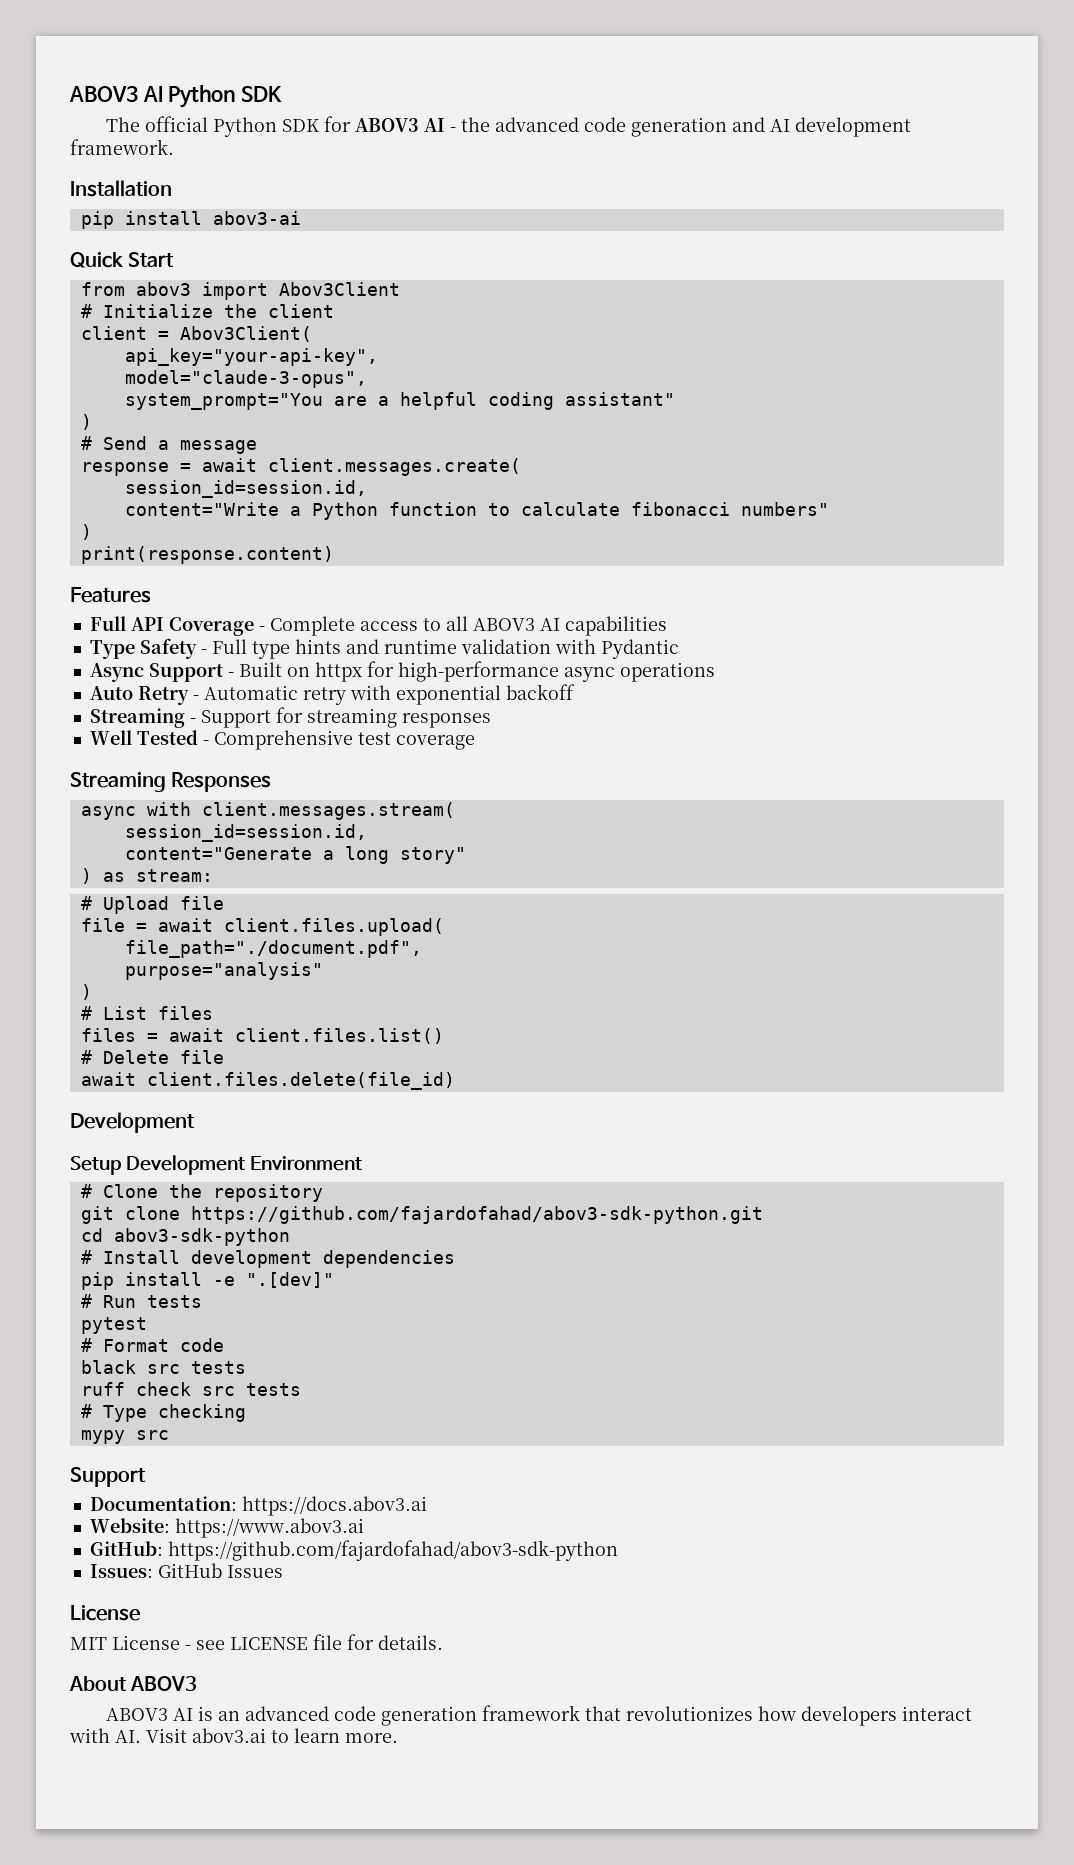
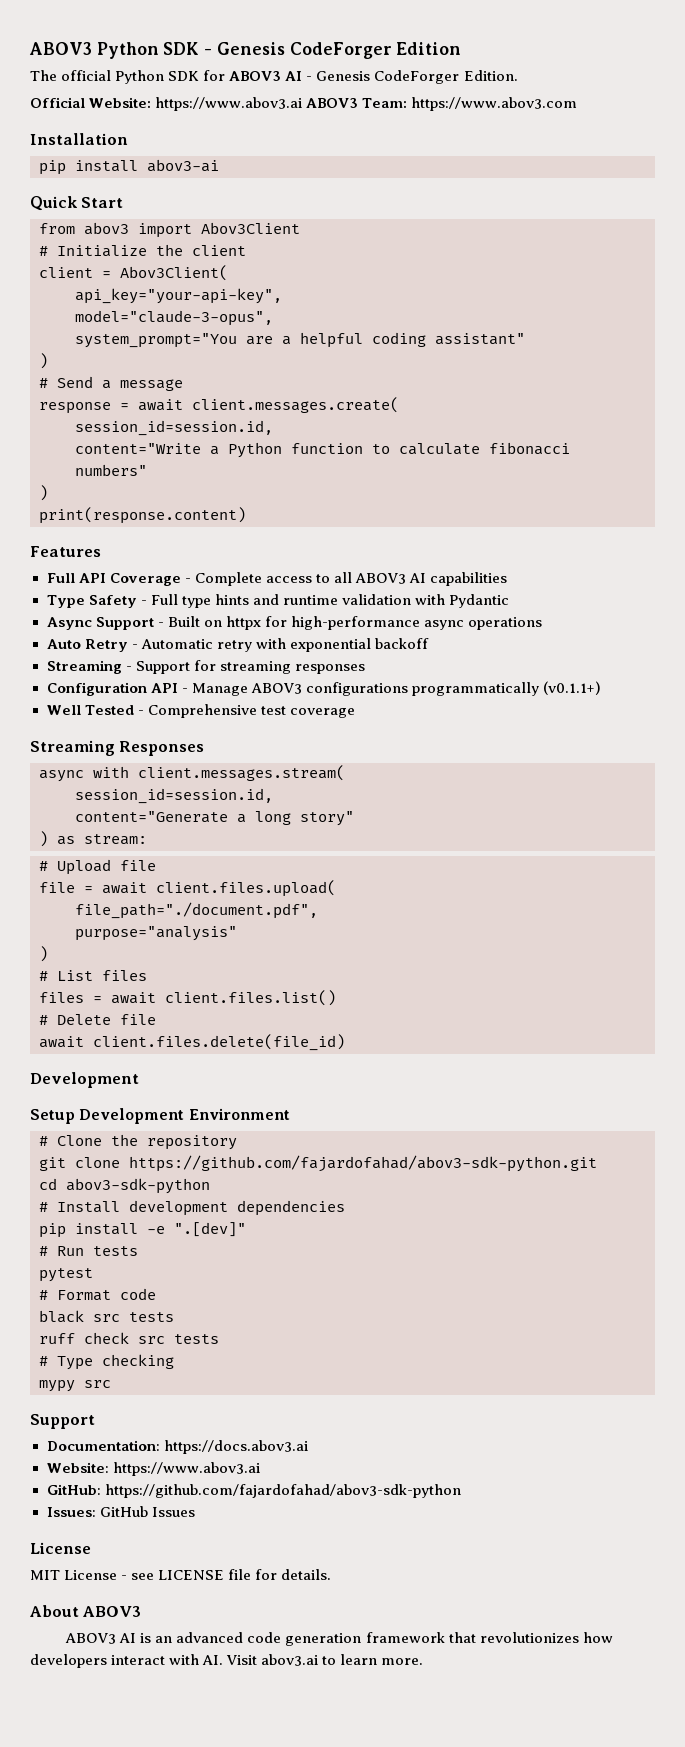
[69,85,283,108] ABOV3 AI Python SDK -> [29,42,462,59] ABOV3 Python SDK - Genesis CodeForger Edition
[461,117,912,137] [70,139,174,155] the advanced code generation and AI development framework. -> [316,70,518,84] [30,97,578,111] Genesis CodeForger Edition. // Official Website: https://www.abov3.ai ABOV3 Team: https://www.abov3.com
(491, 720) none -> [46,681,601,696] // Configuration API - Manage ABOV3 configurations programmatically (v0.1.1+)

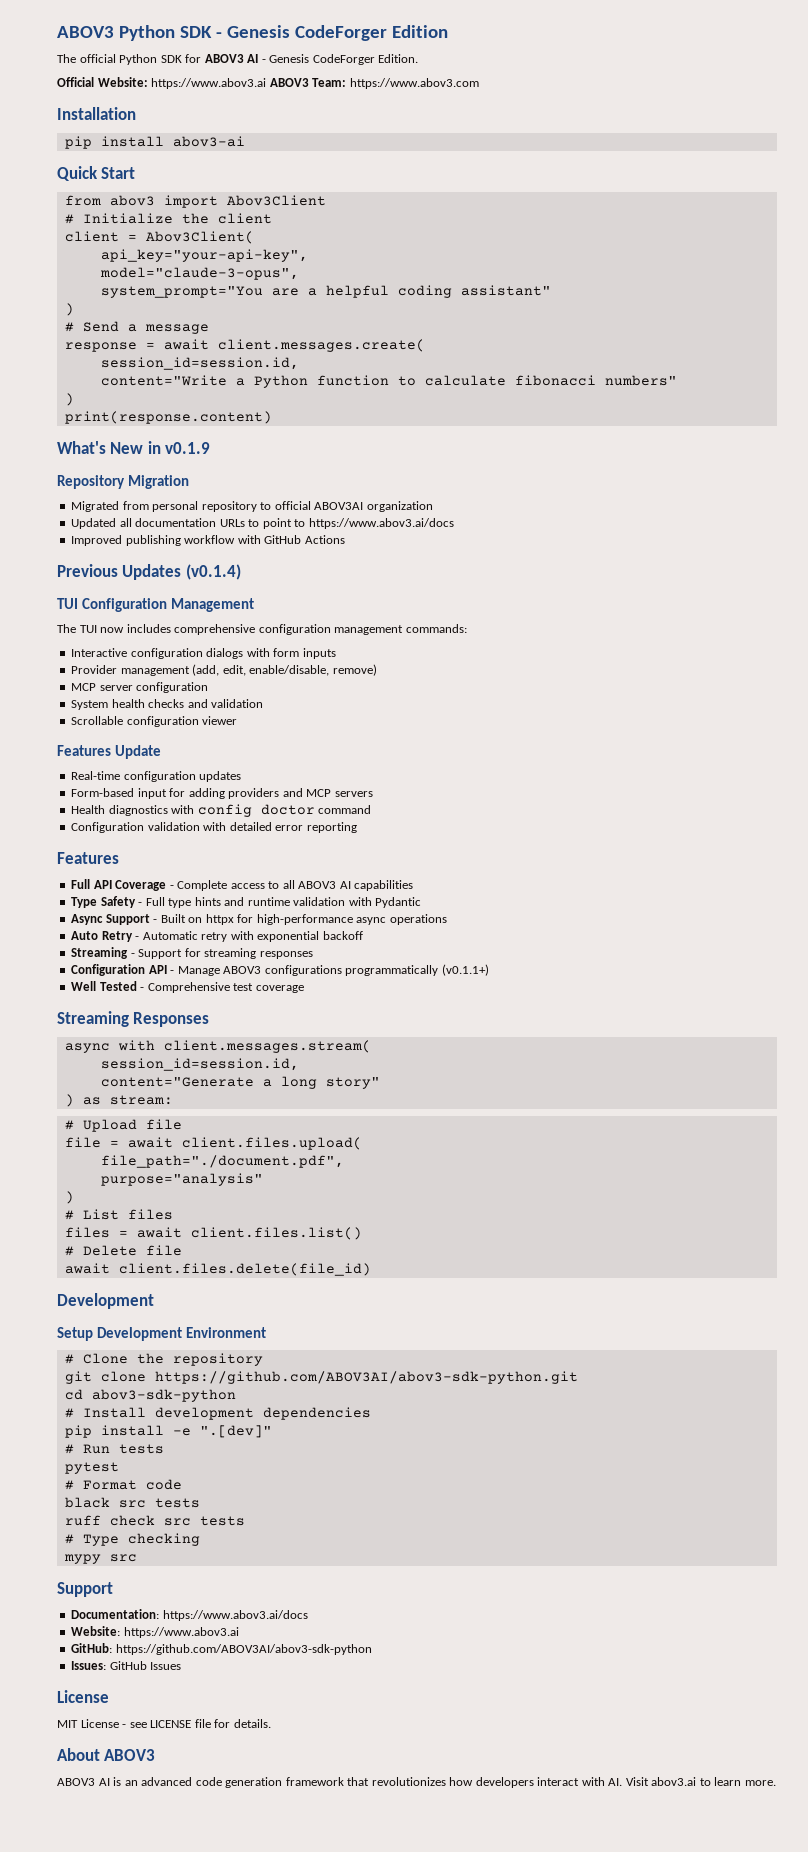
(246, 515) none -> [57,441,211,454] [57,475,189,489] [71,501,433,512] [71,518,454,529] [71,535,345,546] [57,564,241,580] [57,598,254,612] [57,624,467,635] [71,648,336,659] [71,664,377,676] [71,682,209,693] [71,699,264,710] [71,716,238,727] [57,745,161,759] [71,771,242,782] [71,788,373,799] [71,804,372,817] [71,822,357,833] // What's New in v0.1.9 // Repository Migration // Migrated from personal repository to official ABOV3AI organization // Updated all documentation URLs to point to https://www.abov3.ai/docs // Improved publishing workflow with GitHub Actions // Previous Updates (v0.1.4) // TUI Configuration Management // The TUI now includes comprehensive configuration management commands: // Interactive configuration dialogs with form inputs // Provider management (add, edit, enable/disable, remove) // MCP server configuration // System health checks and validation // Scrollable configuration viewer // Features Update // Real-time configuration updates // Form-based input for adding providers and MCP servers // Health diagnostics with config doctor command // Configuration validation with detailed error reporting
[129,1155,597,1172] https://github.com/fajardofahad/abov3-sdk-python.git -> [154,1371,578,1384] https://github.com/ABOV3AI/abov3-sdk-python.git
[163,1440,308,1454] https://docs.abov3.ai -> [162,1610,308,1621] https://www.abov3.ai/docs
[104,1484,461,1498] https://github.com/fajardofahad/abov3-sdk-python -> [115,1644,372,1655] https://github.com/ABOV3AI/abov3-sdk-python

